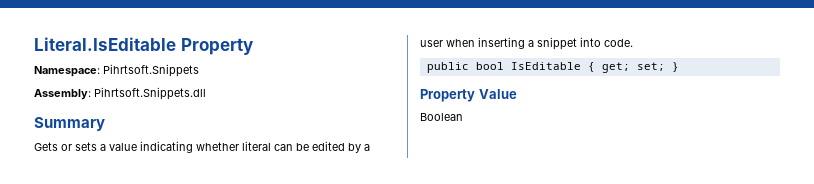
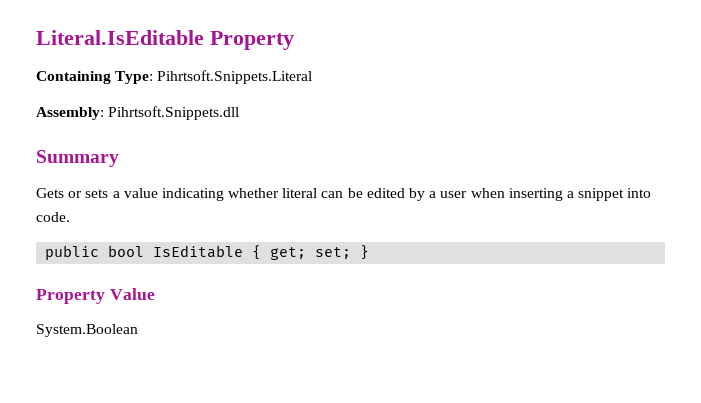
[34,64,199,77] Namespace: Pihrtsoft.Snippets -> [36,70,313,84] Containing Type: Pihrtsoft.Snippets.Literal
[420,113,463,121] Boolean -> [36,324,138,337] System.Boolean

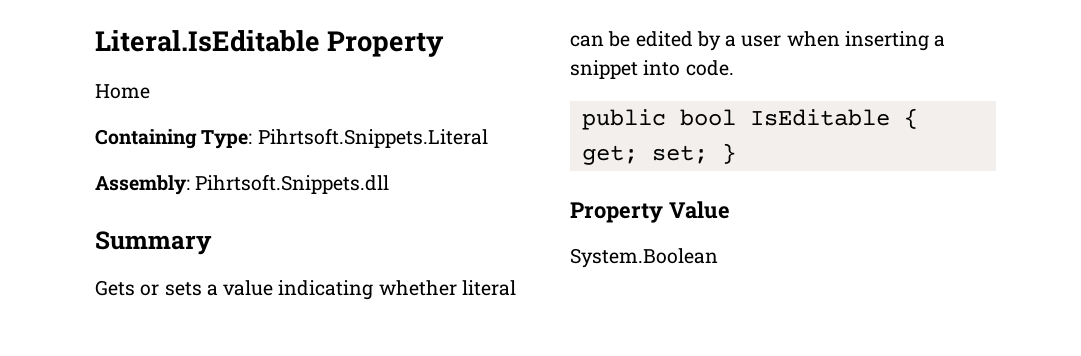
(294, 40) none -> [95,84,150,99] // Home

